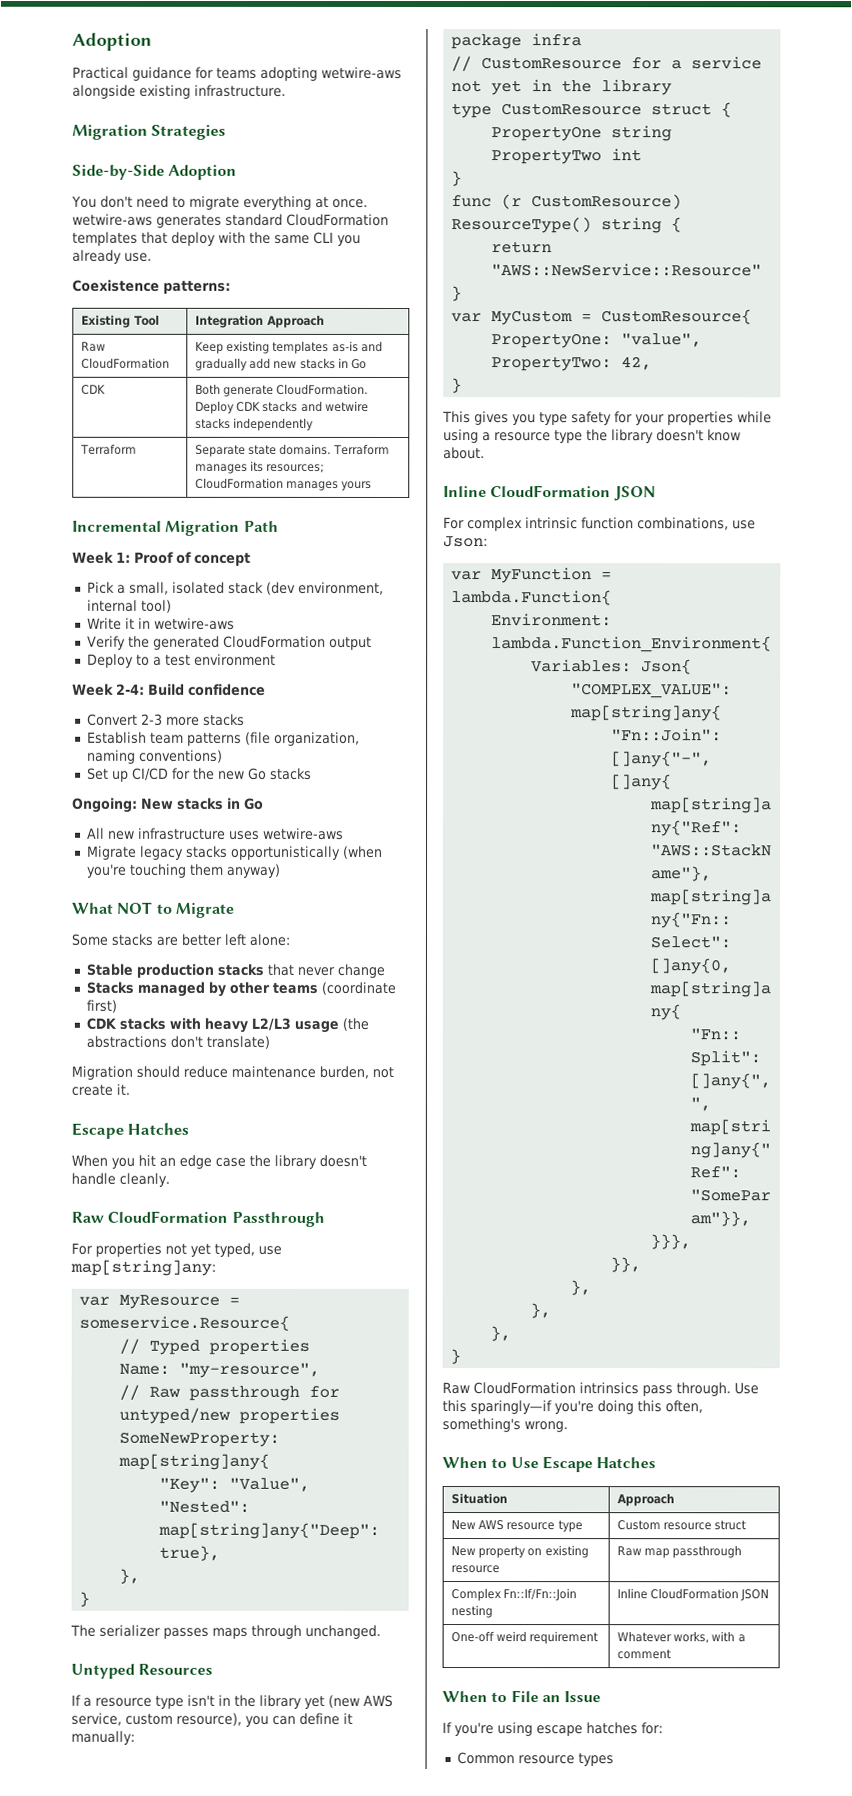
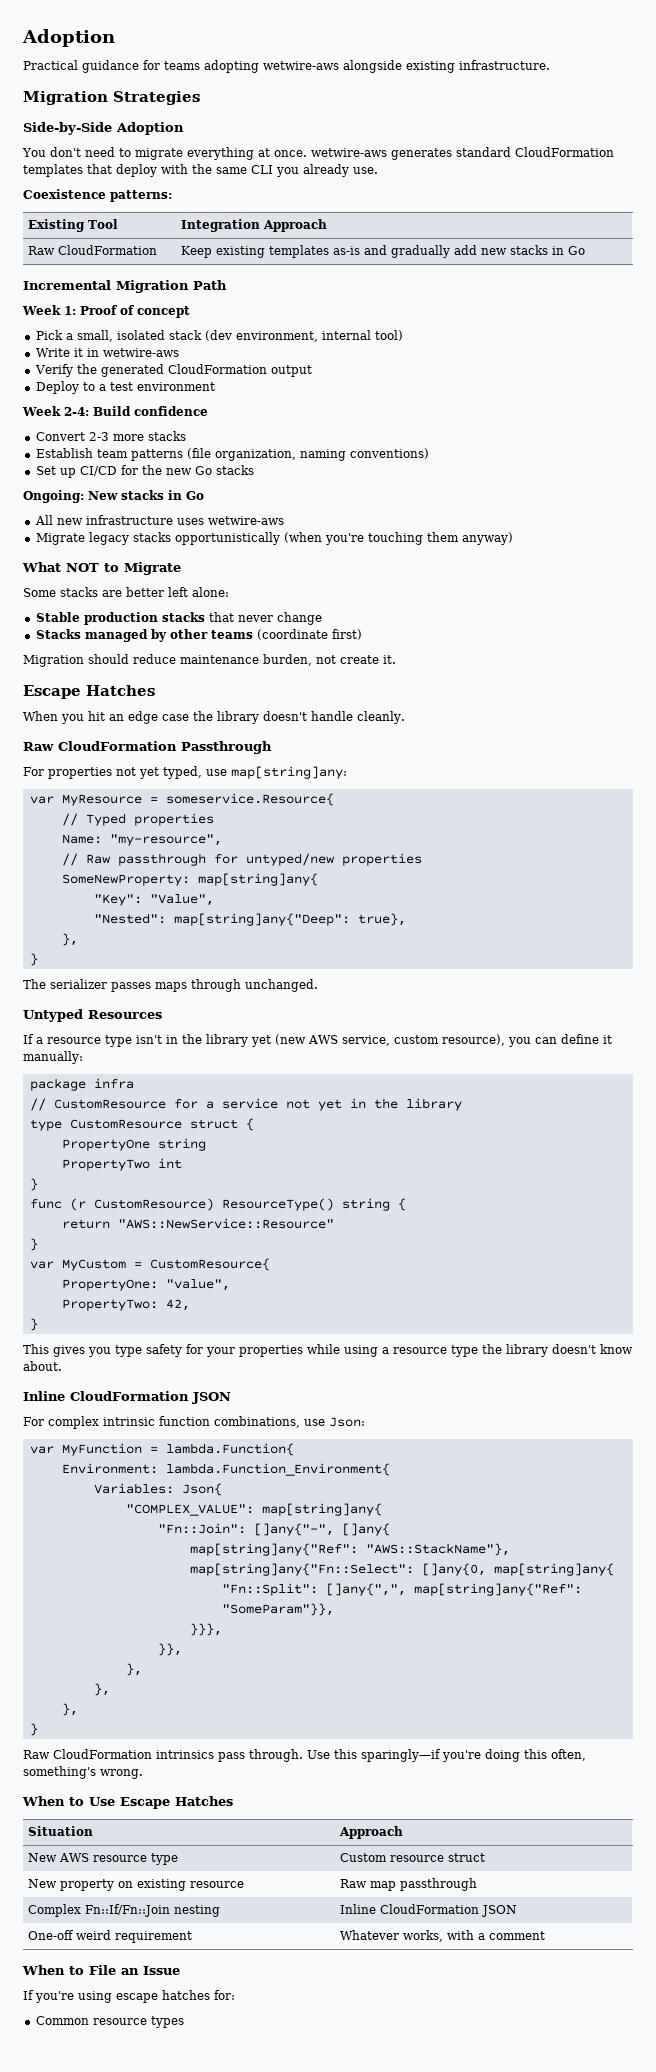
[80,384,106,395] [194,383,369,397] [194,400,369,414] [194,417,315,431] [79,443,137,455] [194,443,390,457] [194,460,326,474] [194,477,373,491] // CDK | Both generate CloudFormation. Deploy CDK stacks and wetwire stacks independently // Terraform | Separate state domains. Terraform manages its resources; CloudFormation manages yours -> (585, 250) none
[85,1017,369,1033] [85,1035,270,1049] // CDK stacks with heavy L2/L3 usage (the abstractions don't translate) -> (362, 634) none

